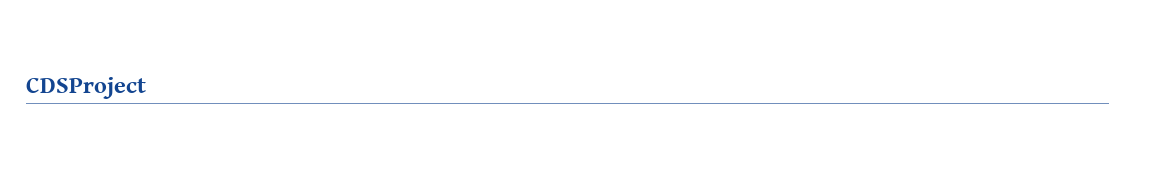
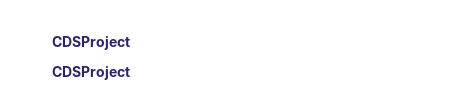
[26,77,146,99] CDSProject -> [52,35,130,50] [52,65,130,80] CDSProject // CDSProject

